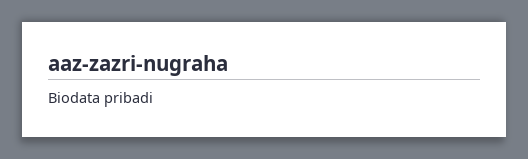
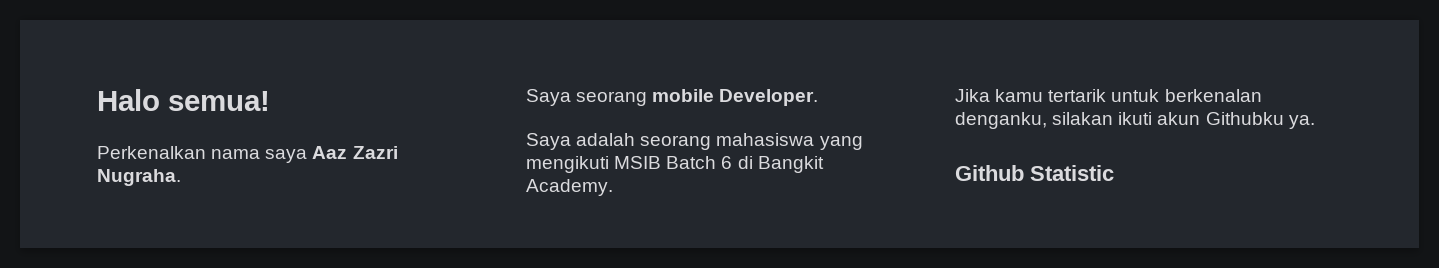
[48,55,228,76] [48,92,153,107] aaz-zazri-nugraha // Biodata pribadi -> [97,89,270,111] [97,146,398,163] [97,169,181,186] [526,89,819,106] [526,133,863,150] [526,156,824,173] [526,179,613,196] [955,89,1262,102] [955,112,1315,129] [955,165,1114,181] Halo semua! // Perkenalkan nama saya Aaz Zazri Nugraha. // Saya seorang mobile Developer. // Saya adalah seorang mahasiswa yang mengikuti MSIB Batch 6 di Bangkit Academy. // Jika kamu tertarik untuk berkenalan denganku, silakan ikuti akun Githubku ya. // Github Statistic

